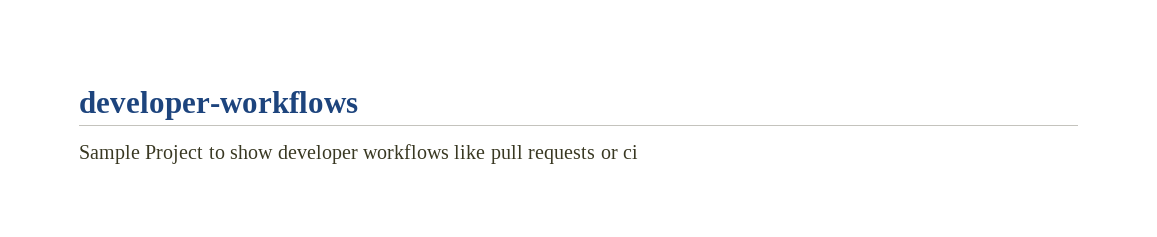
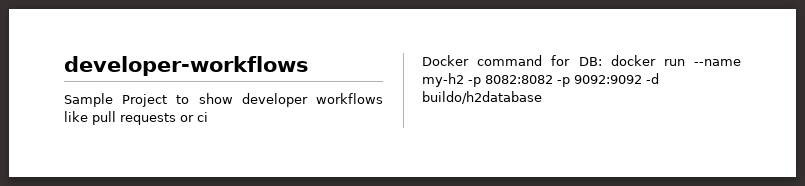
(638, 152) none -> [422,55,741,66] [422,73,659,87] [422,91,542,104] // Docker command for DB: docker run --name my-h2 -p 8082:8082 -p 9092:9092 -d buildo/h2database

